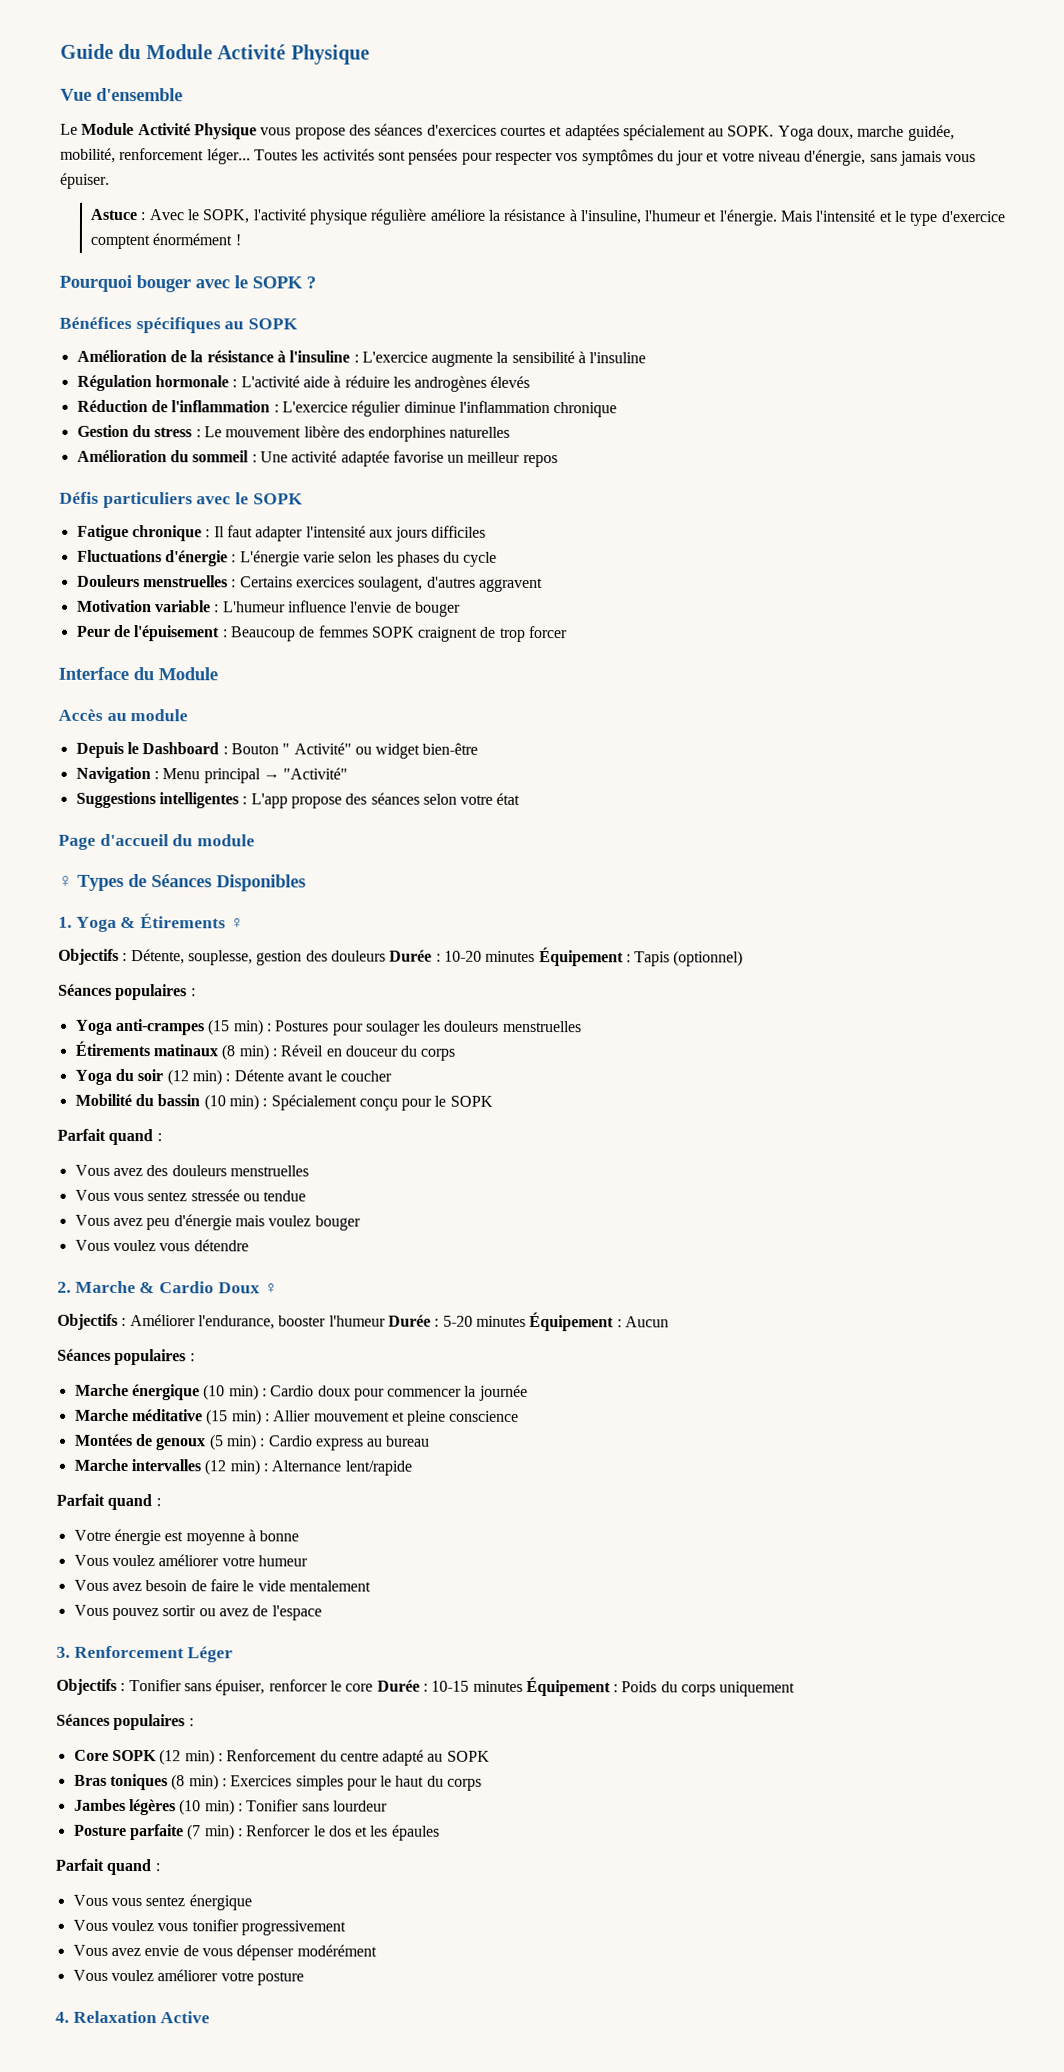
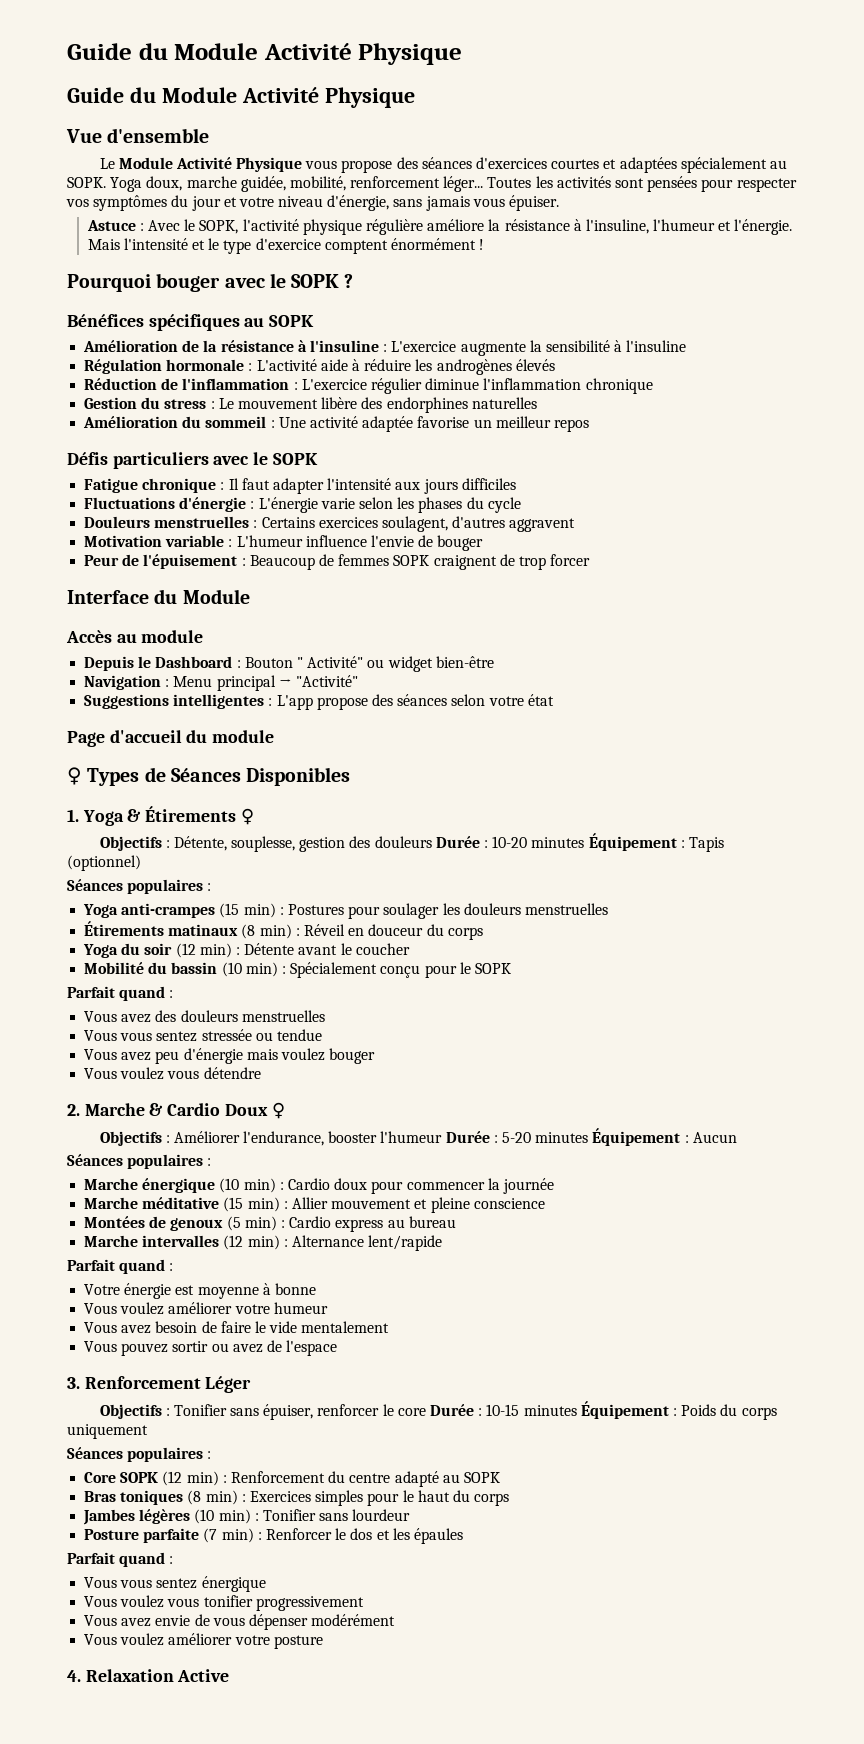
[60,43,370,65] Guide du Module Activité Physique -> [67,43,463,65] [67,87,415,108] Guide du Module Activité Physique // Guide du Module Activité Physique

